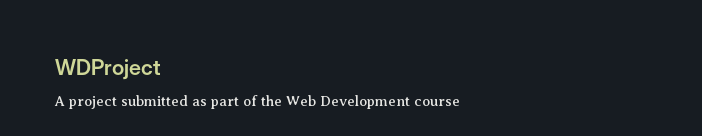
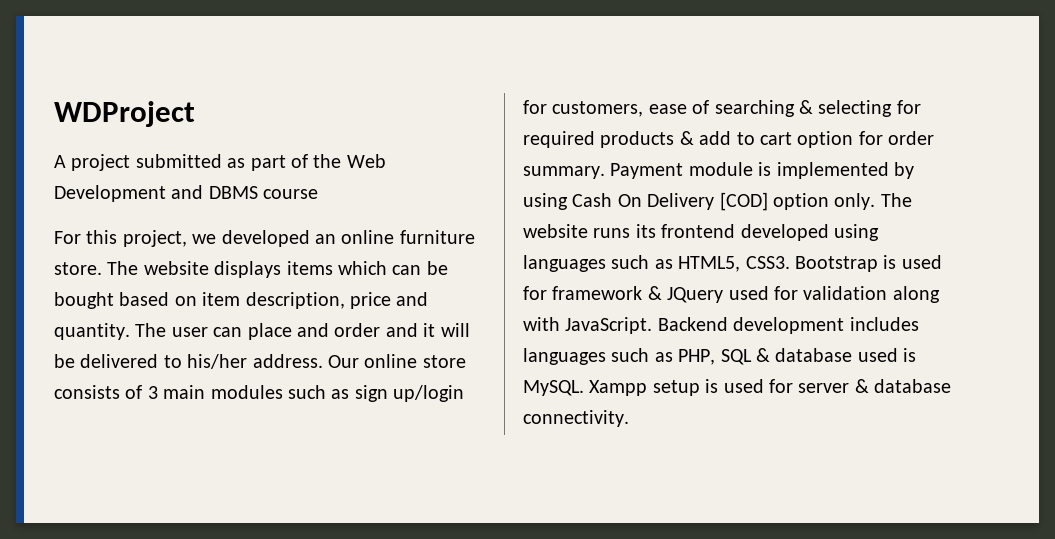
(410, 102) none -> [171,185,258,199] and DBMS
(460, 102) none -> [54,230,475,247] [54,261,448,278] [54,292,429,309] [54,323,470,340] [54,354,466,369] [54,385,465,402] [523,100,921,117] [523,131,935,148] [523,162,914,179] [523,192,912,211] [523,224,879,241] [523,255,942,272] [523,286,940,303] [523,317,919,334] [523,348,917,365] [523,379,952,396] [523,410,629,427] // For this project, we developed an online furniture store. The website displays items which can be bought based on item description, price and quantity. The user can place and order and it will be delivered to his/her address. Our online store consists of 3 main modules such as sign up/login for customers, ease of searching & selecting for required products & add to cart option for order summary. Payment module is implemented by using Cash On Delivery [COD] option only. The website runs its frontend developed using languages such as HTML5, CSS3. Bootstrap is used for framework & JQuery used for validation along with JavaScript. Backend development includes languages such as PHP, SQL & database used is MySQL. Xampp setup is used for server & database connectivity.

